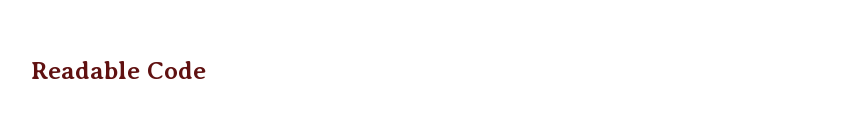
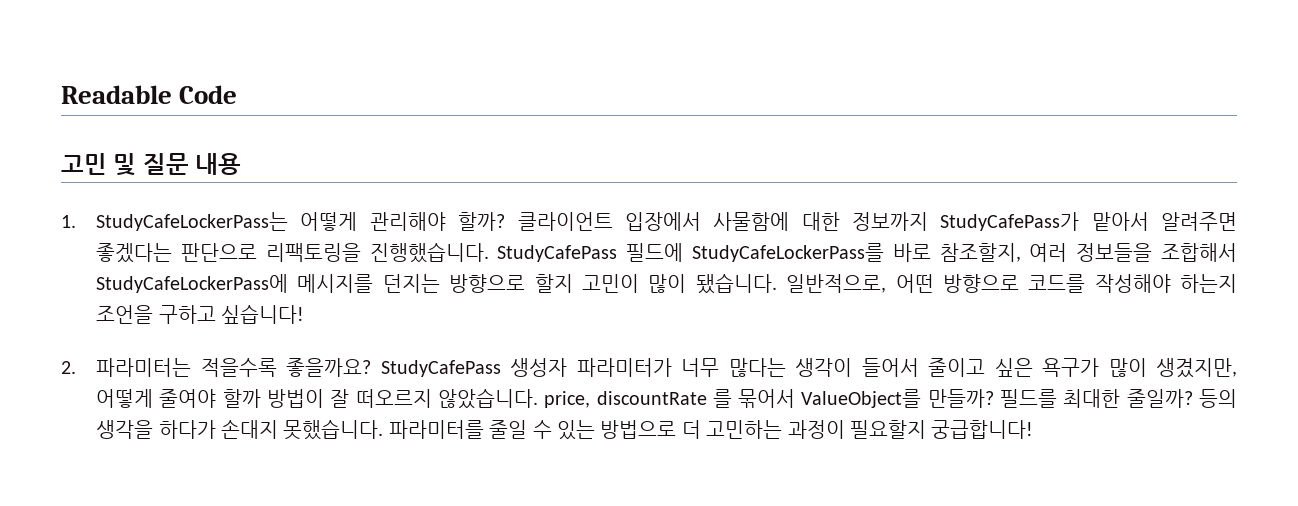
(206, 70) none -> [61,153,242,176] [61,212,1237,231] [96,242,1237,263] [96,273,1237,294] [96,304,304,324] [61,358,1237,378] [96,388,1237,409] [96,419,1034,440] // 고민 및 질문 내용 // 1. StudyCafeLockerPass는 어떻게 관리해야 할까? 클라이언트 입장에서 사물함에 대한 정보까지 StudyCafePass가 맡아서 알려주면 좋겠다는 판단으로 리팩토링을 진행했습니다. StudyCafePass 필드에 StudyCafeLockerPass를 바로 참조할지, 여러 정보들을 조합해서 StudyCafeLockerPass에 메시지를 던지는 방향으로 할지 고민이 많이 됐습니다. 일반적으로, 어떤 방향으로 코드를 작성해야 하는지 조언을 구하고 싶습니다! // 2. 파라미터는 적을수록 좋을까요? StudyCafePass 생성자 파라미터가 너무 많다는 생각이 들어서 줄이고 싶은 욕구가 많이 생겼지만, 어떻게 줄여야 할까 방법이 잘 떠오르지 않았습니다. price, discountRate 를 묶어서 ValueObject를 만들까? 필드를 최대한 줄일까? 등의 생각을 하다가 손대지 못했습니다. 파라미터를 줄일 수 있는 방법으로 더 고민하는 과정이 필요할지 궁급합니다!

